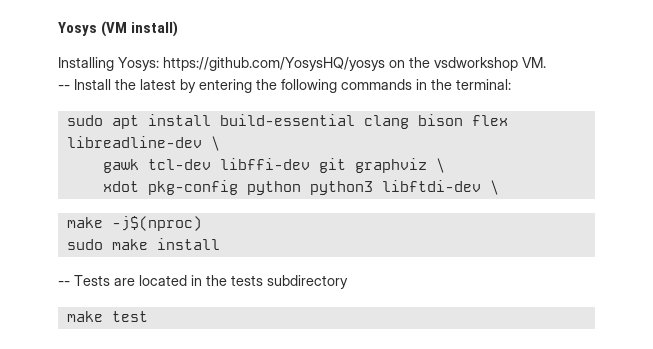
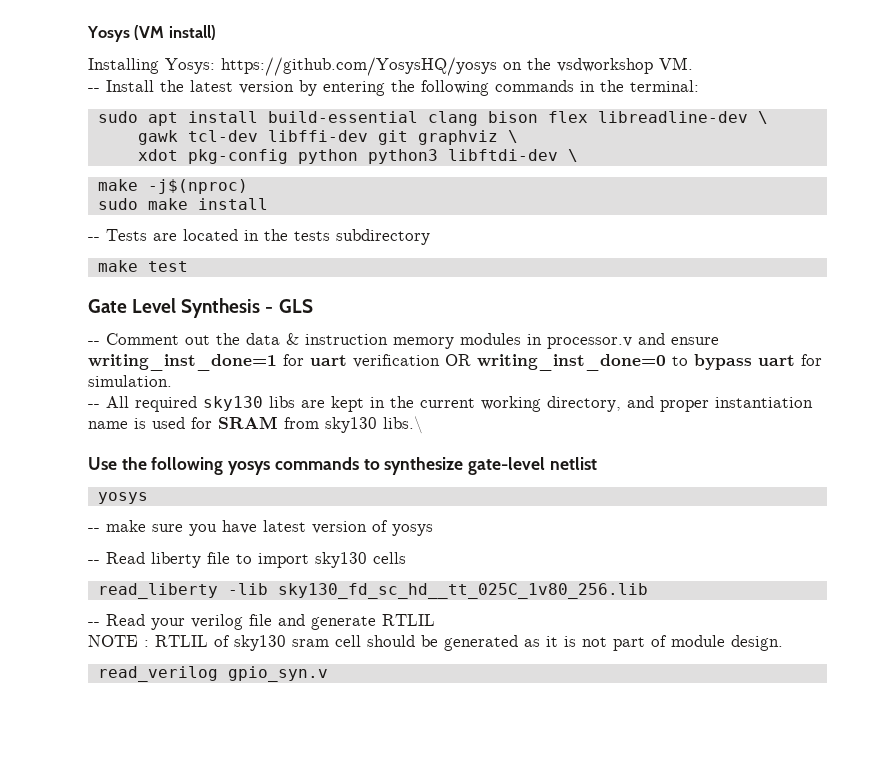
(176, 84) none -> [239,81,294,94] version
(148, 316) none -> [88,298,313,318] [88,333,719,349] [88,354,822,371] [88,375,172,387] [88,396,813,412] [88,416,423,434] [88,457,597,475] [97,492,148,504] [88,520,433,536] [88,552,406,568] [97,583,648,599] [88,614,435,630] [88,635,783,651] [97,666,328,682] // Gate Level Synthesis - GLS // -- Comment out the data & instruction memory modules in processor.v and ensure writing_inst_done=1 for uart verification OR writing_inst_done=0 to bypass uart for simulation. // -- All required sky130 libs are kept in the current working directory, and proper instantiation name is used for SRAM from sky130 libs.\ // Use the following yosys commands to synthesize gate-level netlist // yosys // -- make sure you have latest version of yosys // -- Read liberty file to import sky130 cells // read_liberty -lib sky130_fd_sc_hd__tt_025C_1v80_256.lib // -- Read your verilog file and generate RTLIL // NOTE : RTLIL of sky130 sram cell should be generated as it is not part of module design. // read_verilog gpio_syn.v

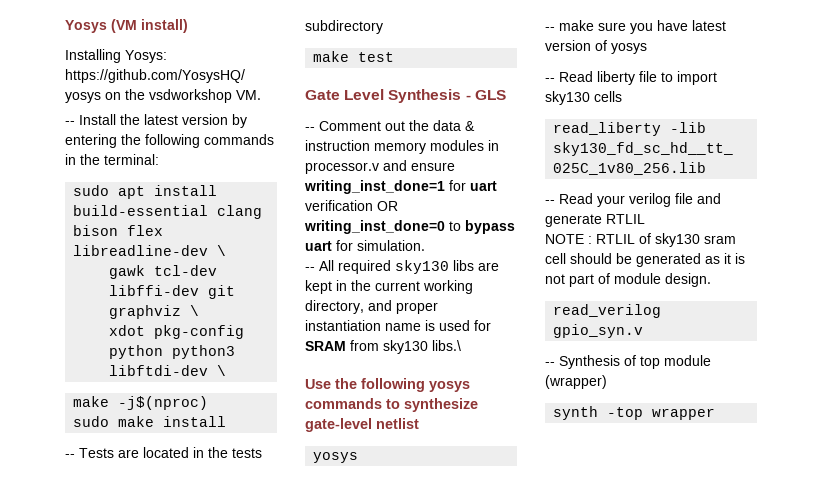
(328, 674) none -> [545,355,711,369] [545,375,607,389] [553,406,716,420] // -- Synthesis of top module (wrapper) // synth -top wrapper

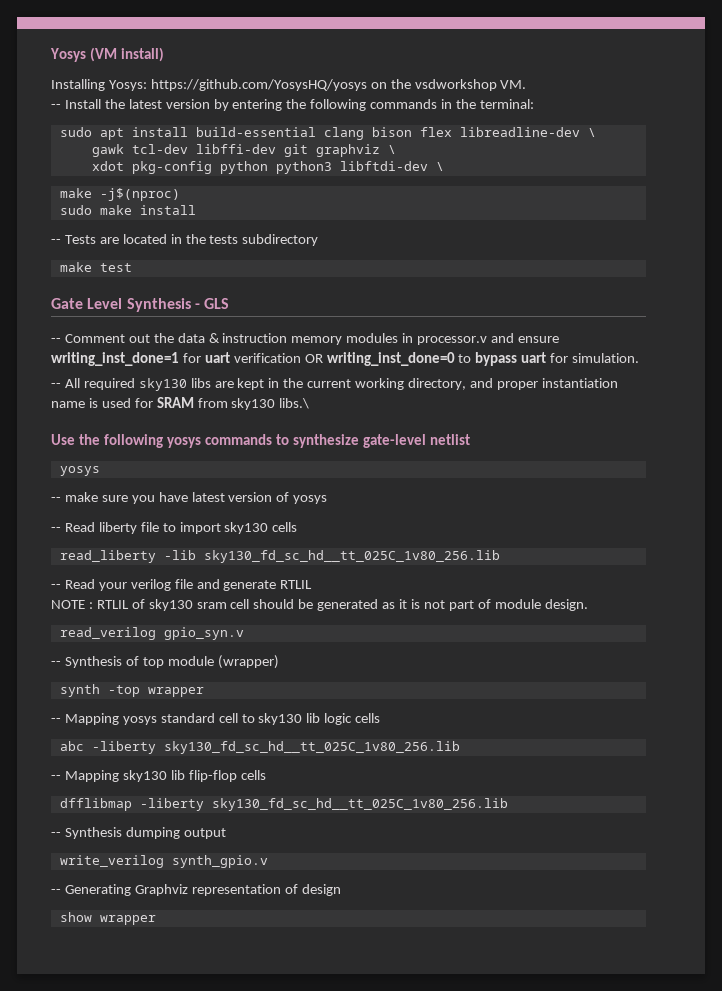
(716, 414) none -> [51,713,381,725] [59,741,460,754] [51,770,266,782] [59,798,508,811] [51,827,226,839] [59,855,268,868] [51,884,341,896] [59,912,156,925] // -- Mapping yosys standard cell to sky130 lib logic cells // abc -liberty sky130_fd_sc_hd__tt_025C_1v80_256.lib // -- Mapping sky130 lib flip-flop cells // dfflibmap -liberty sky130_fd_sc_hd__tt_025C_1v80_256.lib // -- Synthesis dumping output // write_verilog synth_gpio.v // -- Generating Graphviz representation of design // show wrapper

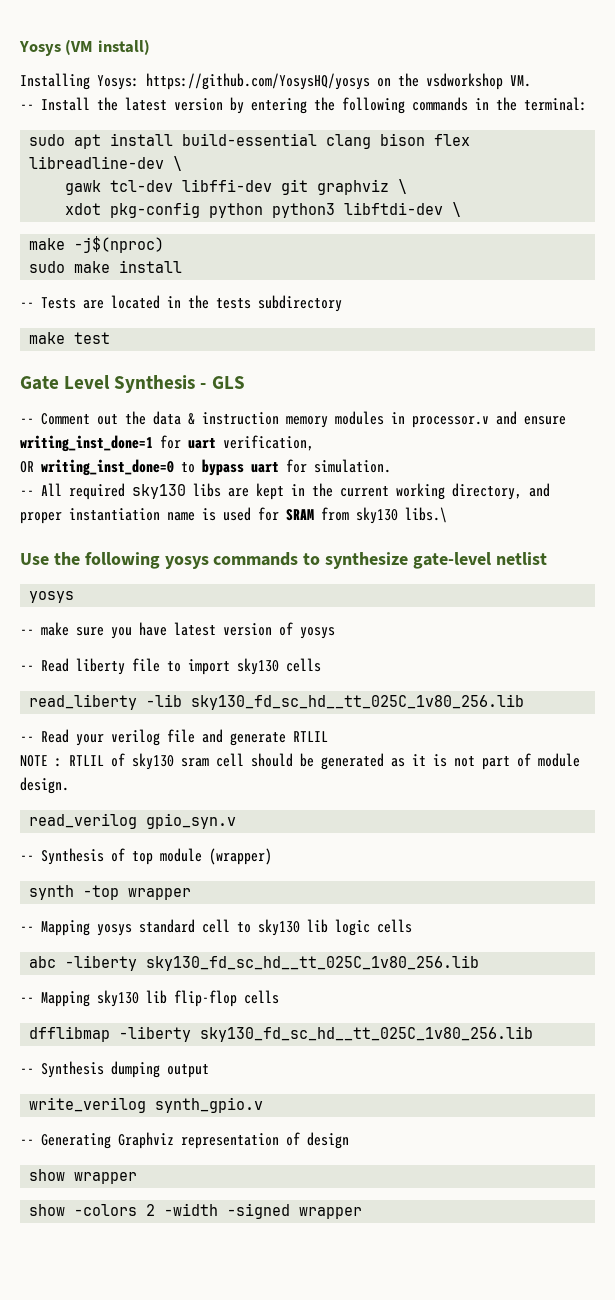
[233,353,301,363] verification -> [223,435,314,451] verification, //
(156, 920) none -> [29,1203,363,1219] // show -colors 2 -width -signed wrapper

